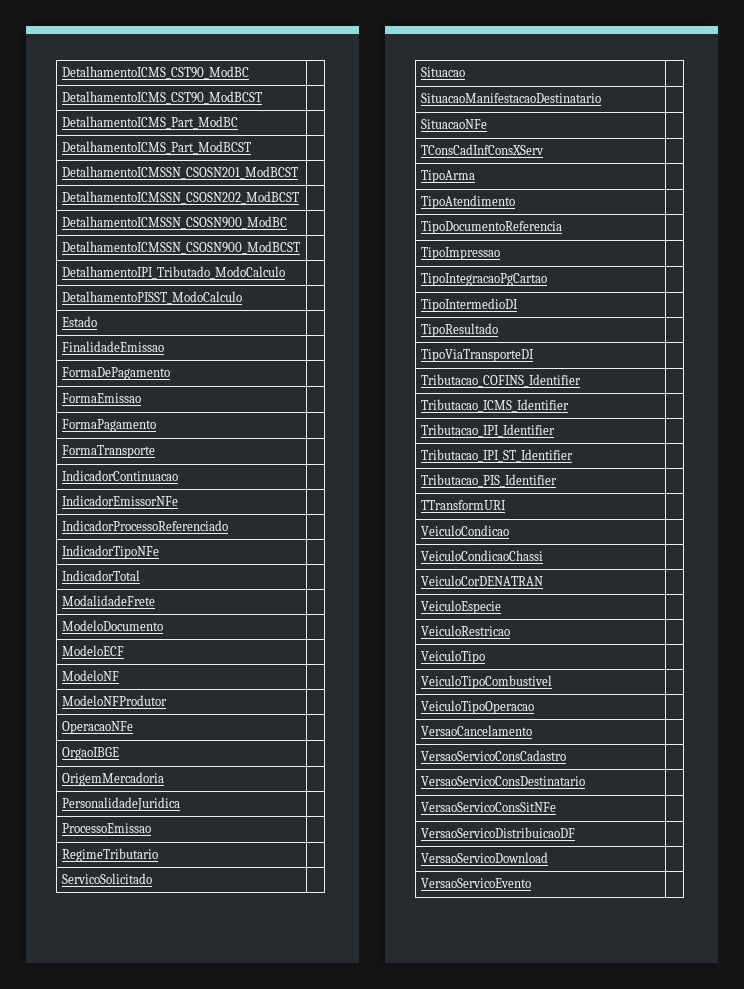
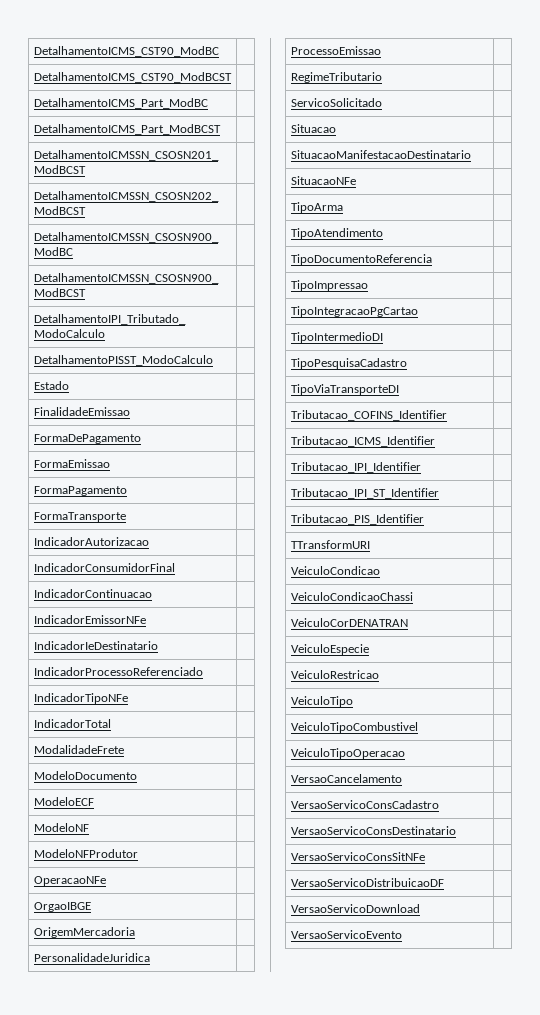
(155, 451) none -> [33,537,149,546] [33,563,175,572] // IndicadorAutorizacao | // IndicadorConsumidorFinal |
(178, 500) none -> [33,641,158,650] // IndicadorIeDestinatario |
[420,144,544,155] // TConsCadInfConsXServ | -> (356, 180) none
[420,323,498,337] TipoResultado -> [290,358,407,369] TipoPesquisaCadastro

